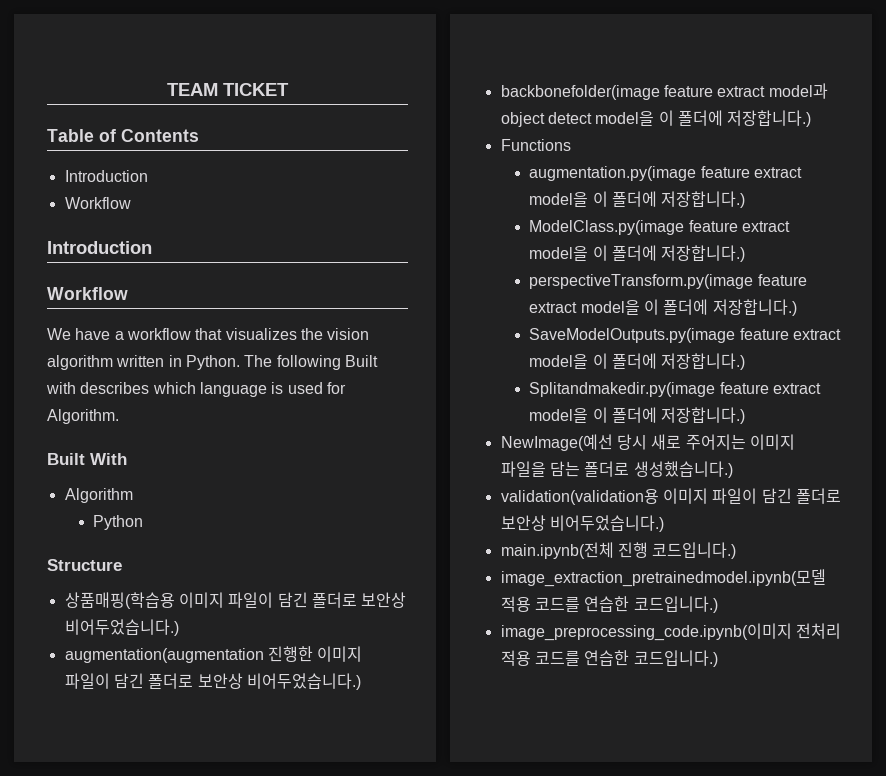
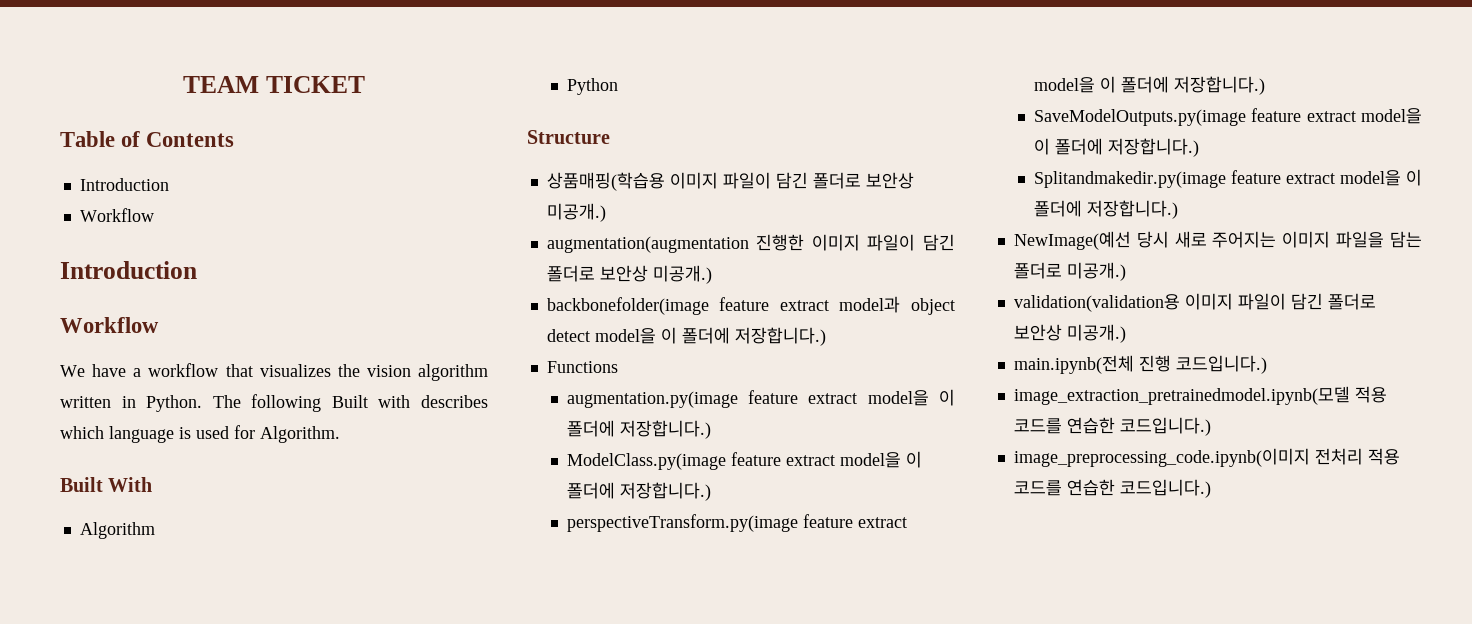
[64,619,179,636] 비어두었습니다.) -> [546,203,606,222] 미공개.)
[246,673,361,690] 비어두었습니다.) -> [652,265,712,284] 미공개.)
[633,461,733,478] 생성했습니다.) -> [1066,262,1126,281] 미공개.)
[549,515,664,532] 비어두었습니다.) -> [1066,324,1126,343] 미공개.)

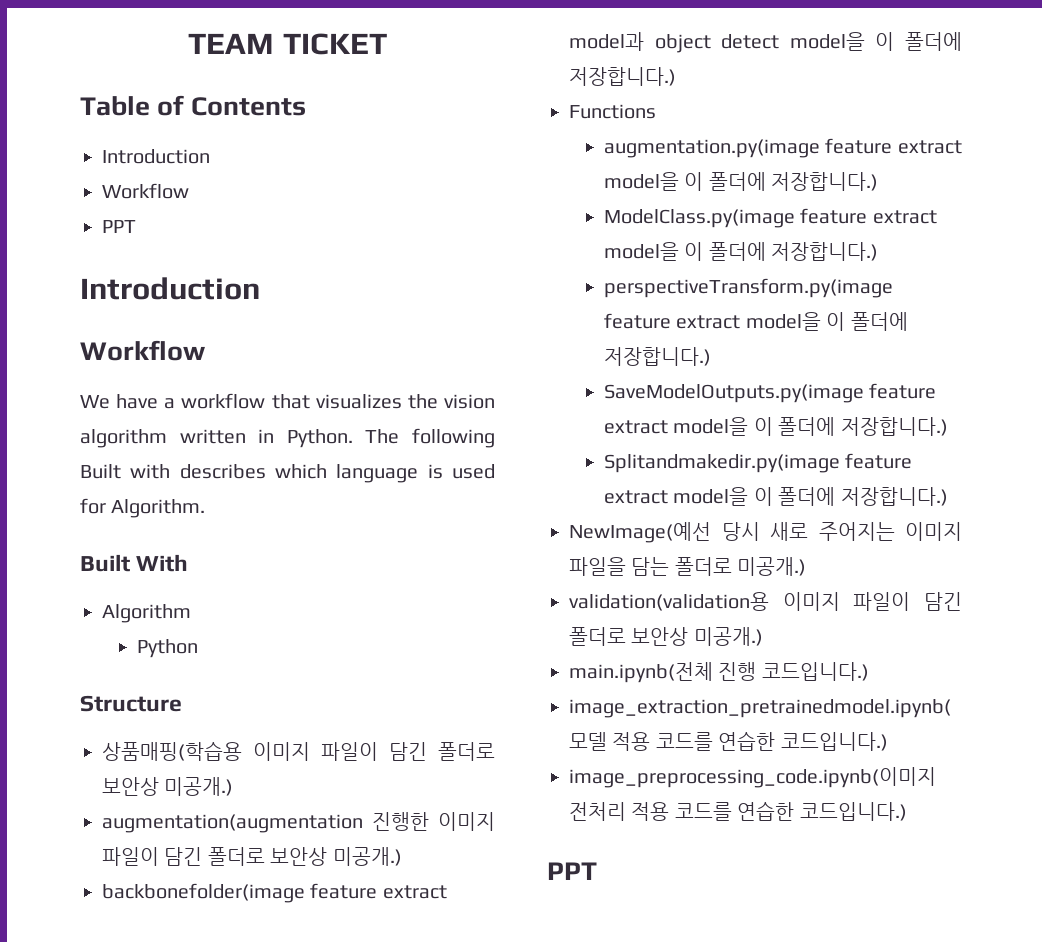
(154, 215) none -> [102,220,136,233] // PPT
(1211, 488) none -> [547,862,597,880] // PPT

